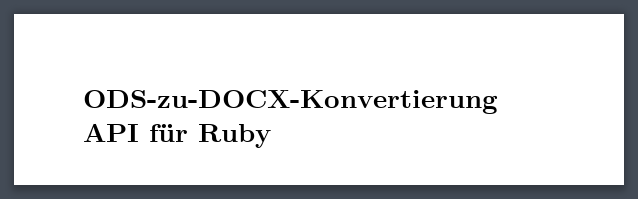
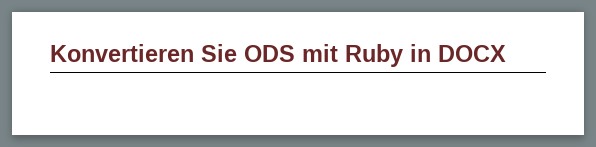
[83,90,498,114] [83,123,271,148] ODS-zu-DOCX-Konvertierung API für Ruby -> [50,44,506,67] Konvertieren Sie ODS mit Ruby in DOCX

